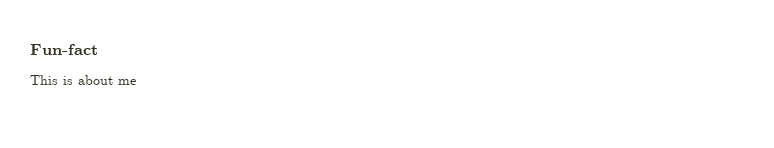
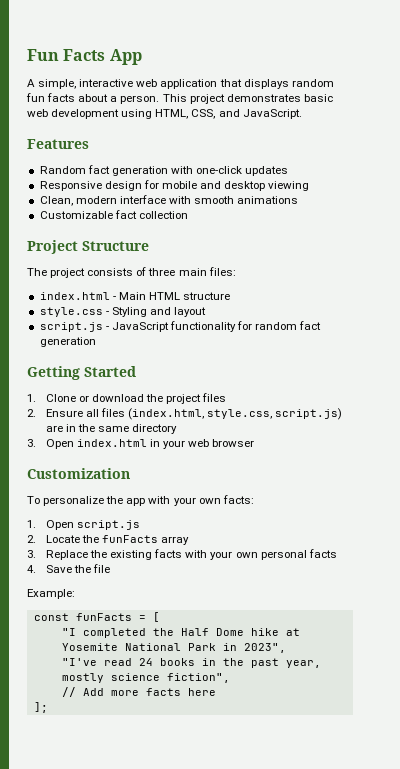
[30,44,98,55] [30,75,136,85] Fun-fact // This is about me -> [27,49,142,65] [27,79,334,89] [26,93,333,104] [27,109,302,119] [27,139,89,149] [39,165,289,176] [39,180,310,191] [39,195,299,206] [39,210,188,219] [27,240,149,254] [27,267,236,278] [39,292,231,300] [39,307,207,317] [39,321,322,332] [39,337,96,347] [27,366,136,380] [27,393,227,404] [27,408,343,420] [45,424,178,434] [27,439,255,449] [27,468,130,479] [27,495,254,506] [27,520,141,530] [27,535,190,545] [27,549,337,560] [27,564,111,573] [27,589,75,599] [33,612,160,622] [61,628,300,638] [61,643,286,653] [61,658,321,668] [61,673,230,683] [61,687,216,697] [33,702,48,713] Fun Facts App // A simple, interactive web application that displays random fun facts about a person. This project demonstrates basic web development using HTML, CSS, and JavaScript. // Features // Random fact generation with one-click updates // Responsive design for mobile and desktop viewing // Clean, modern interface with smooth animations // Customizable fact collection // Project Structure // The project consists of three main files: // index.html - Main HTML structure // style.css - Styling and layout // script.js - JavaScript functionality for random fact generation // Getting Started // 1. Clone or download the project files // 2. Ensure all files (index.html, style.css, script.js) are in the same directory // 3. Open index.html in your web browser // Customization // To personalize the app with your own facts: // 1. Open script.js // 2. Locate the funFacts array // 3. Replace the existing facts with your own personal facts // 4. Save the file // Example: // const funFacts = [ // "I completed the Half Dome hike at Yosemite National Park in 2023", // "I've read 24 books in the past year, mostly science fiction", // // Add more facts here // ];

